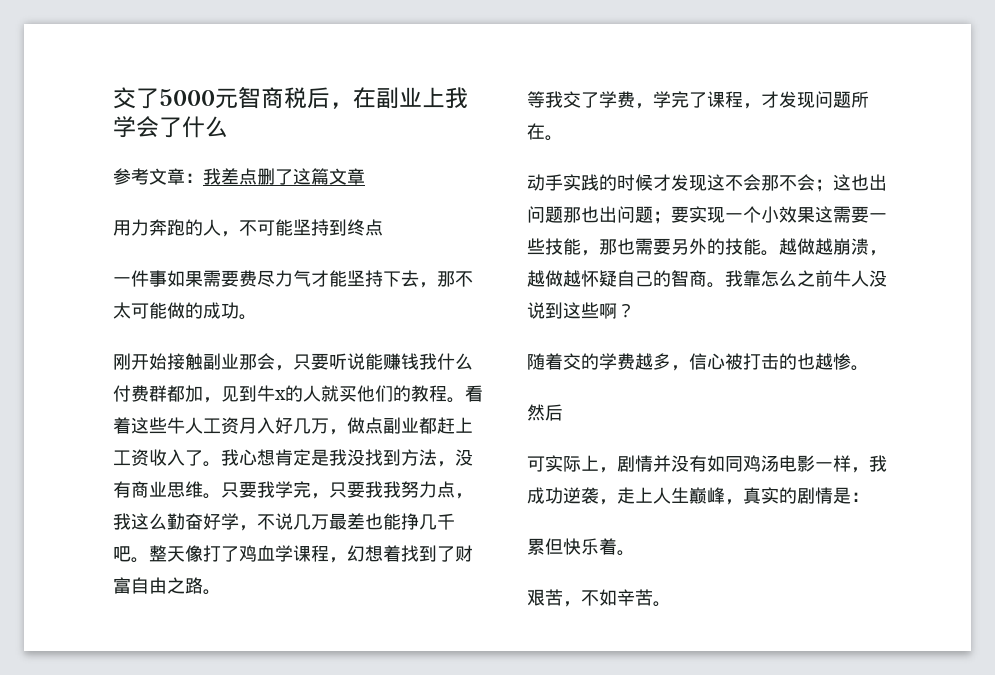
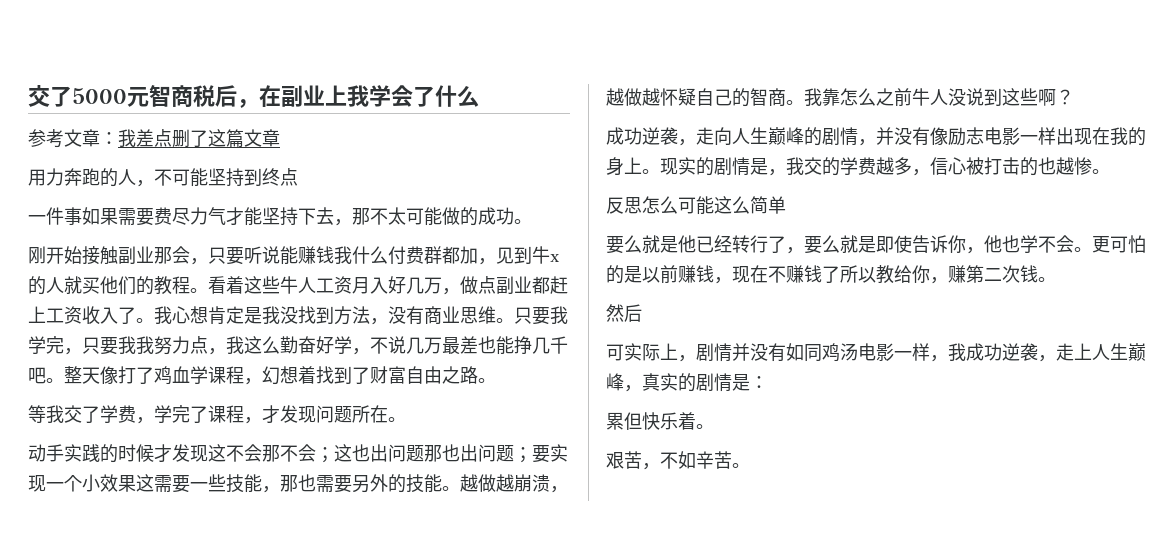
[527,353,563,370] 随着 -> [606,127,1146,146] [606,157,804,176] 成功逆袭，走向人生巅峰的剧情，并没有像励志电影一样出现在我的身上。现实的剧情是，我
(869, 368) none -> [606,196,786,215] [606,235,1146,254] [606,265,1056,284] // 反思怎么可能这么简单 // 要么就是他已经转行了，要么就是即使告诉你，他也学不会。更可怕的是以前赚钱，现在不赚钱了所以教给你，赚第二次钱。

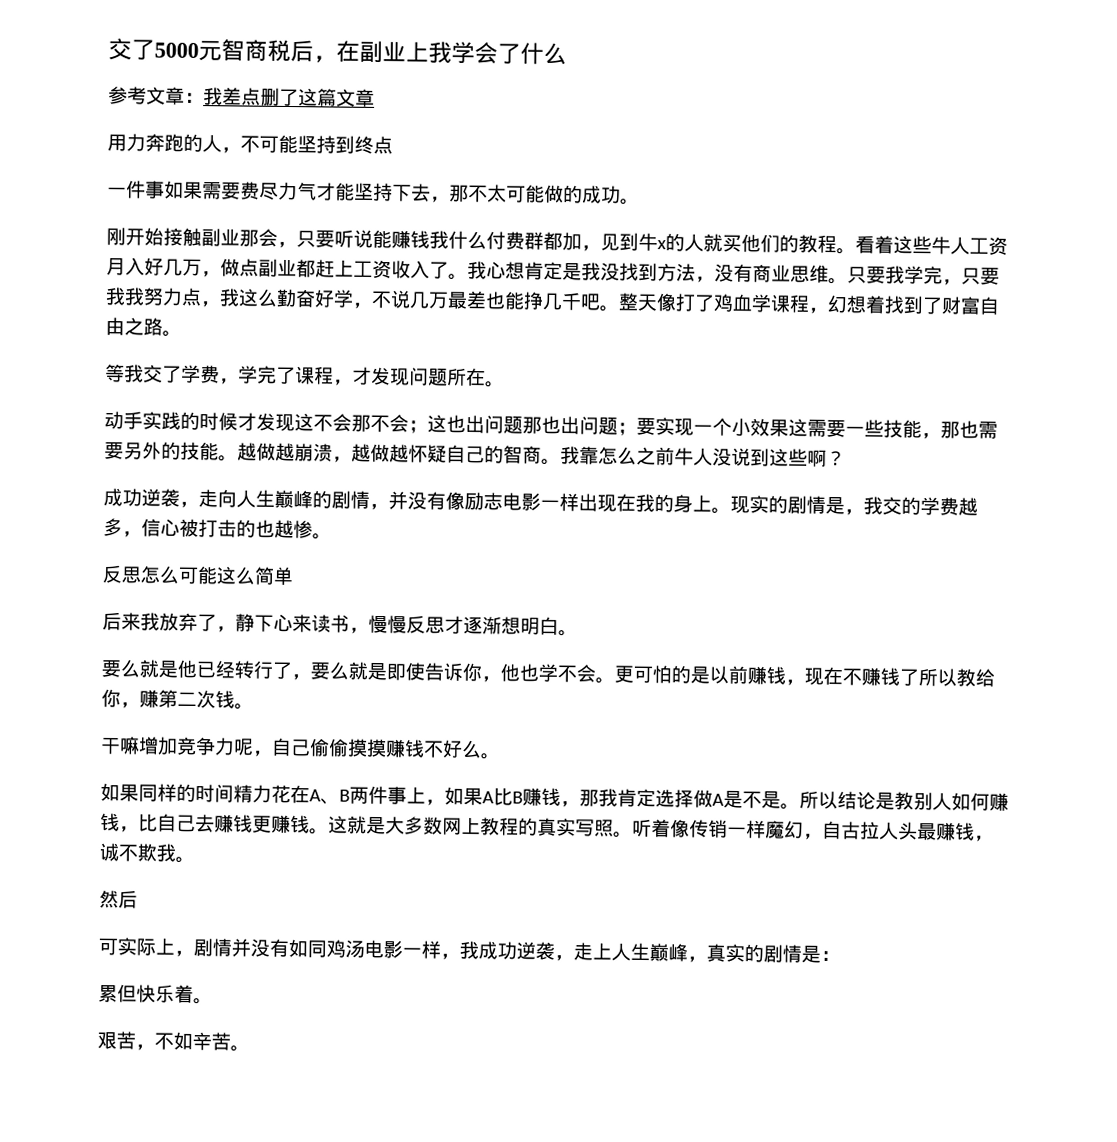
(786, 205) none -> [102,611,578,637] // 后来我放弃了，静下心来读书，慢慢反思才逐渐想明白。
(1056, 279) none -> [100,736,500,760] [100,782,1009,811] [100,812,994,842] [99,842,195,864] // 干嘛增加竞争力呢，自己偷偷摸摸赚钱不好么。 // 如果同样的时间精力花在A、B两件事上，如果A比B赚钱，那我肯定选择做A是不是。所以结论是教别人如何赚钱，比自己去赚钱更赚钱。这就是大多数网上教程的真实写照。听着像传销一样魔幻，自古拉人头最赚钱，诚不欺我。

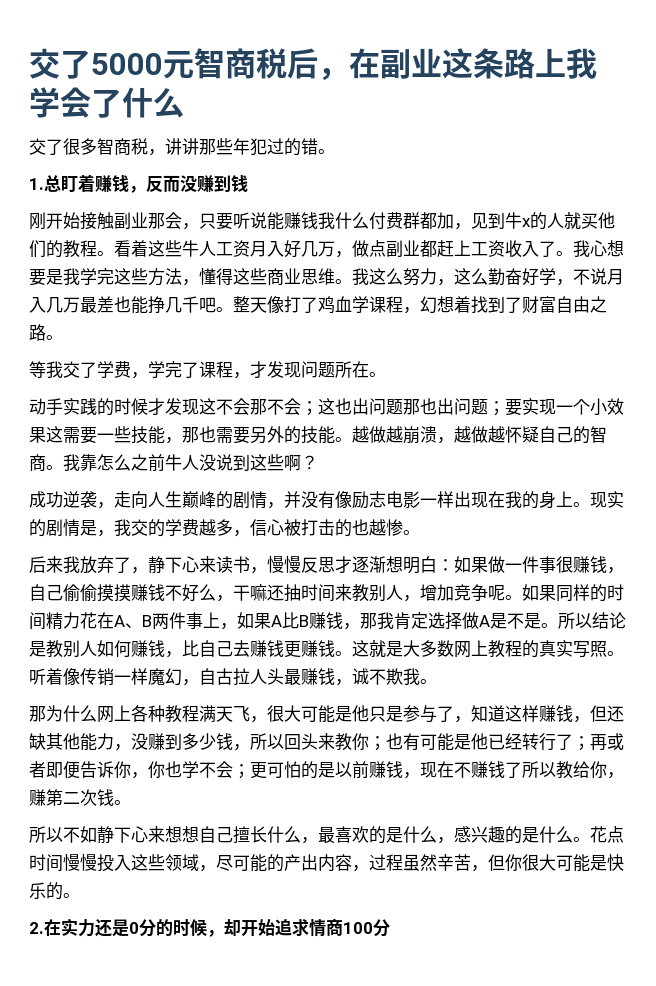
(406, 51) none -> [442,48,535,79] 这条路
[108,86,375,107] [107,133,393,155] [107,180,640,205] 参考文章：我差点删了这篇文章 // 用力奔跑的人，不可能坚持到终点 // 一件事如果需要费尽力气才能坚持下去，那不太可能做的成功。 -> [29,138,335,156] [29,174,248,193] 交了很多智商税，讲讲那些年犯过的错。 // 1.总盯着赚钱，反而没赚到钱
[524,261,1000,286] [105,287,240,308] 肯定是我没找到方法，没有商业思维。只要我学完，只要我我努力点，我 -> [29,268,454,286] 要是我学完这些方法，懂得这些商业思维。我这么努力，
(411, 299) none -> [607,269,624,285] [29,297,46,313] 月入
[102,564,294,586] // 反思怎么可能这么简单 -> (420, 532) none
[558,630,578,637] [101,659,995,687] [101,688,254,710] [100,736,254,756] 。 // 要么就是他已经转行了，要么就是即使告诉你，他也学不会。更可怕的是以前赚钱，现在不赚钱了所以教给你，赚第二次钱。 // 干嘛增加竞争力呢 -> [437,556,607,573] ：如果做一件事很赚钱
[480,753,500,760] 。 // -> [216,584,522,602] ，干嘛还抽时间来教别人，增加竞争呢。
[99,889,138,909] [98,937,840,963] [98,984,213,1005] [97,1031,250,1052] 然后 // 可实际上，剧情并没有如同鸡汤电影一样，我成功逆袭，走上人生巅峰，真实的剧情是： // 累但快乐着。 // 艰苦，不如辛苦。 -> [29,705,624,723] [29,733,624,751] [29,761,624,779] [29,789,131,806] [29,826,624,844] [29,853,624,872] [29,882,80,900] [29,918,390,937] 那为什么网上各种教程满天飞，很大可能是他只是参与了，知道这样赚钱，但还缺其他能力，没赚到多少钱，所以回头来教你；也有可能是他已经转行了；再或者即便告诉你，你也学不会；更可怕的是以前赚钱，现在不赚钱了所以教给你，赚第二次钱。 // 所以不如静下心来想想自己擅长什么，最喜欢的是什么，感兴趣的是什么。花点时间慢慢投入这些领域，尽可能的产出内容，过程虽然辛苦，但你很大可能是快乐的。 // 2.在实力还是0分的时候，却开始追求情商100分

